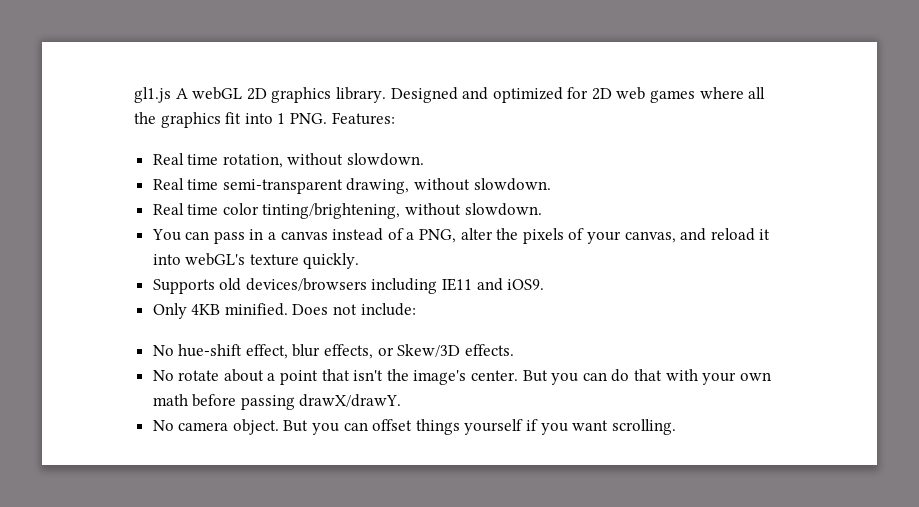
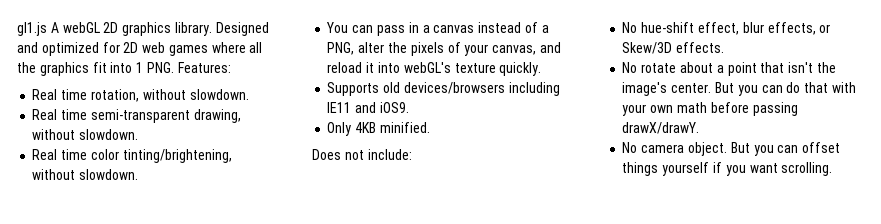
(288, 309) none -> (430, 127) //

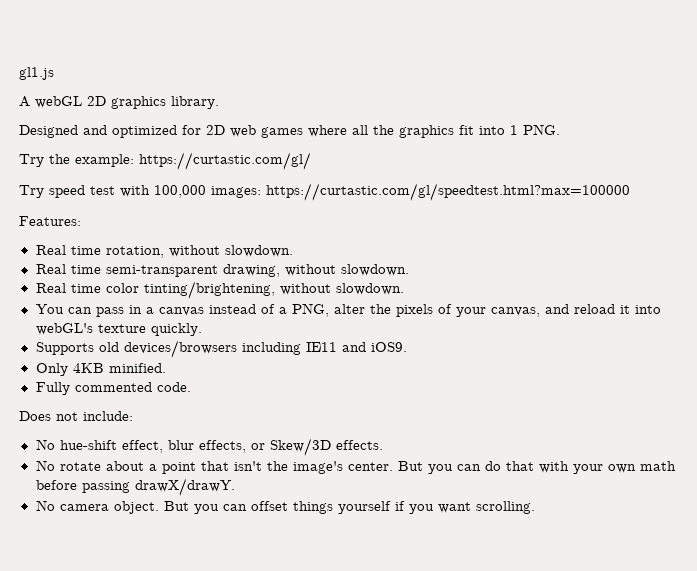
(47, 29) none -> (54, 73) //
(212, 29) none -> (219, 102) //
(174, 67) none -> [19,152,311,170] [19,183,630,201] // Try the example: https://curtastic.com/gl/ // Try speed test with 100,000 images: https://curtastic.com/gl/speedtest.html?max=100000 //
(430, 127) none -> [35,382,191,395] // Fully commented code.

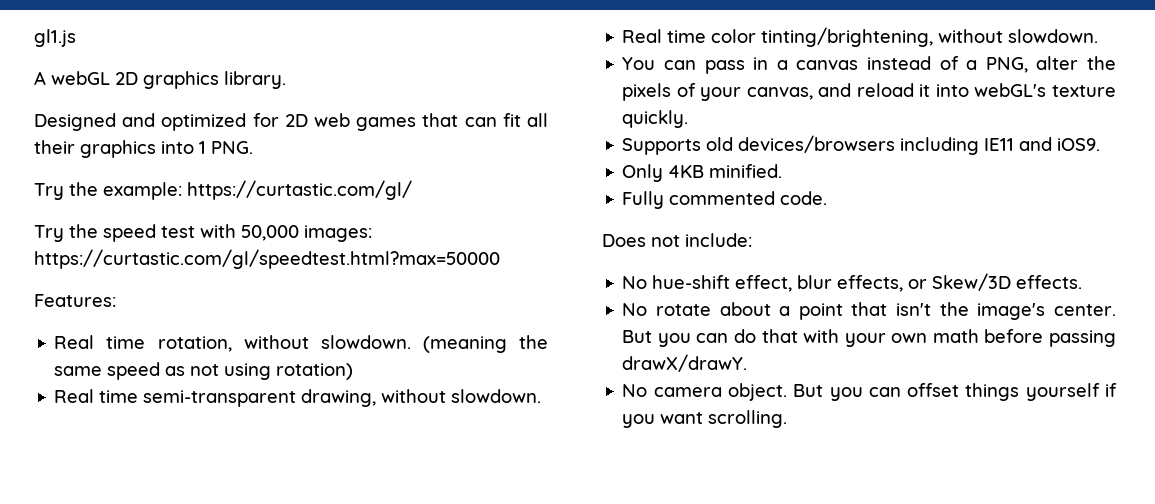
[308,125,474,138] where all the graphics fit -> [422,113,548,127] [34,140,156,158] that can fit all their graphics
(44, 191) none -> [69,224,98,238] the
[154,183,630,201] 100,000 images: https://curtastic.com/gl/speedtest.html?max=100000 -> [241,225,372,242] [34,249,500,269] 50,000 images: https://curtastic.com/gl/speedtest.html?max=50000
(293, 251) none -> [422,335,548,353] [54,362,354,380] (meaning the same speed as not using rotation)

